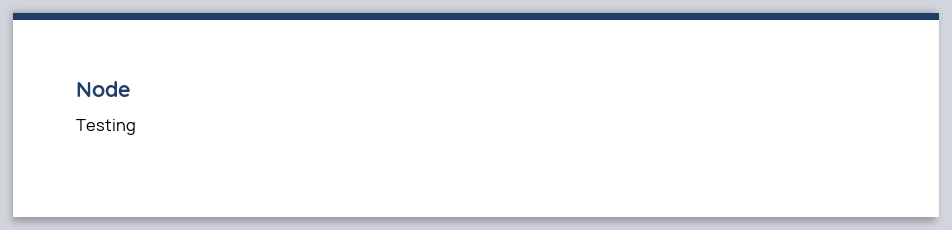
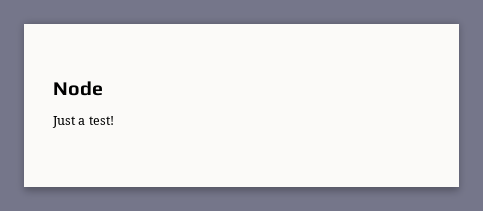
[76,119,136,135] Testing -> [52,116,114,128] Just a test!

